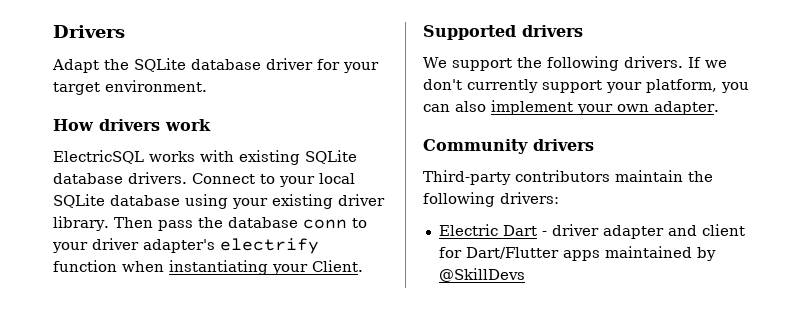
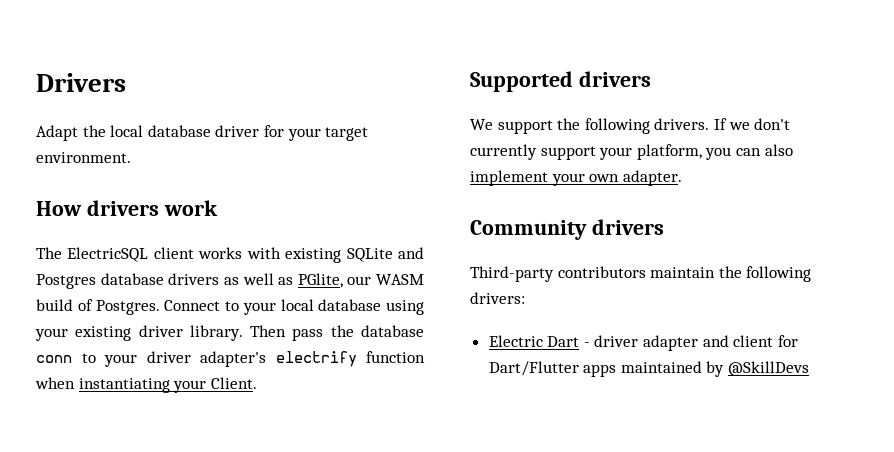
[134,58,186,72] SQLite -> [110,125,144,137] local
[53,150,144,164] ElectricSQL -> [36,247,194,262] The ElectricSQL client
[53,172,187,184] database drivers. -> [398,247,424,259] [36,273,424,289] [36,299,160,315] and Postgres database drivers as well as PGlite, our WASM build of Postgres.
[53,194,105,208] SQLite -> (314, 305) none

